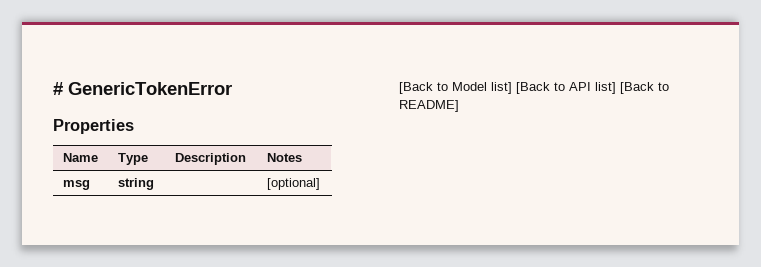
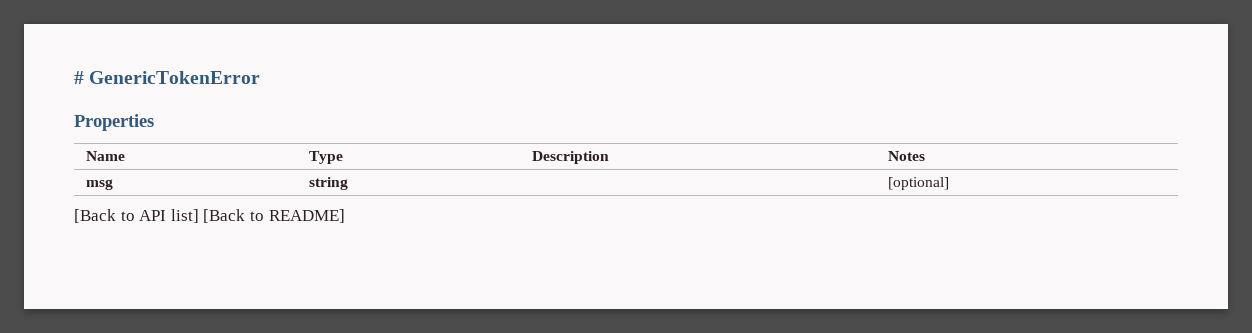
[452,82,565,94] Model list] [Back to -> (135, 216) none

